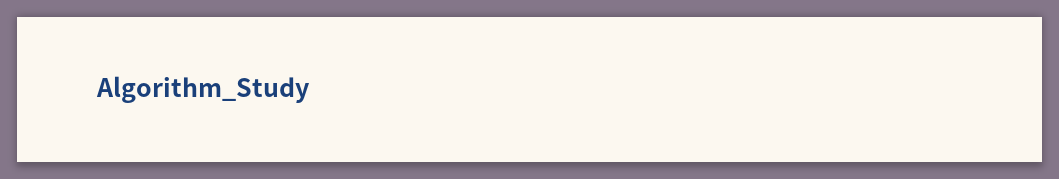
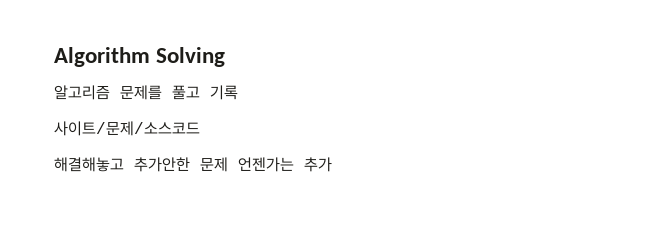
[96,76,310,103] Algorithm_Study -> [54,47,226,67] [54,85,238,100] [54,121,200,136] [54,157,332,172] Algorithm Solving // 알고리즘 문제를 풀고 기록 // 사이트/문제/소스코드 // 해결해놓고 추가안한 문제 언젠가는 추가

